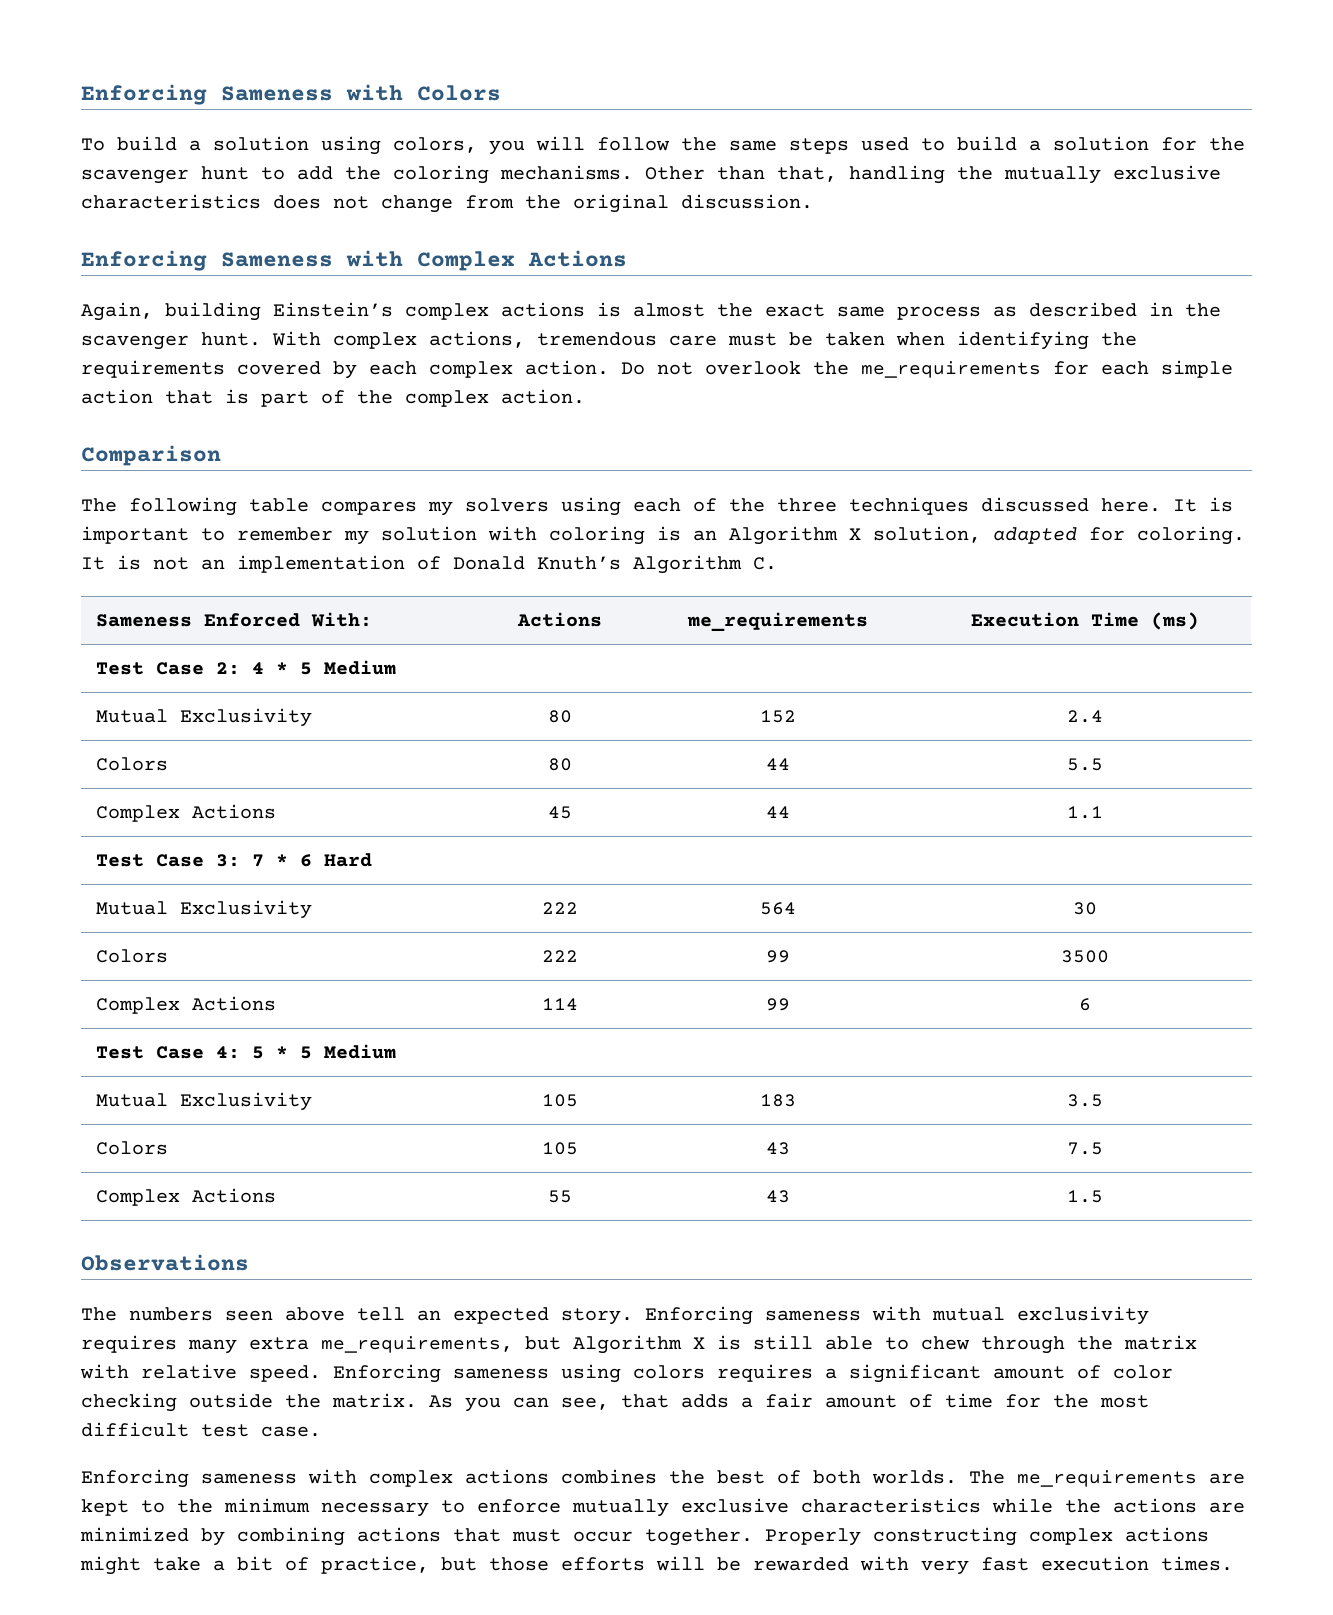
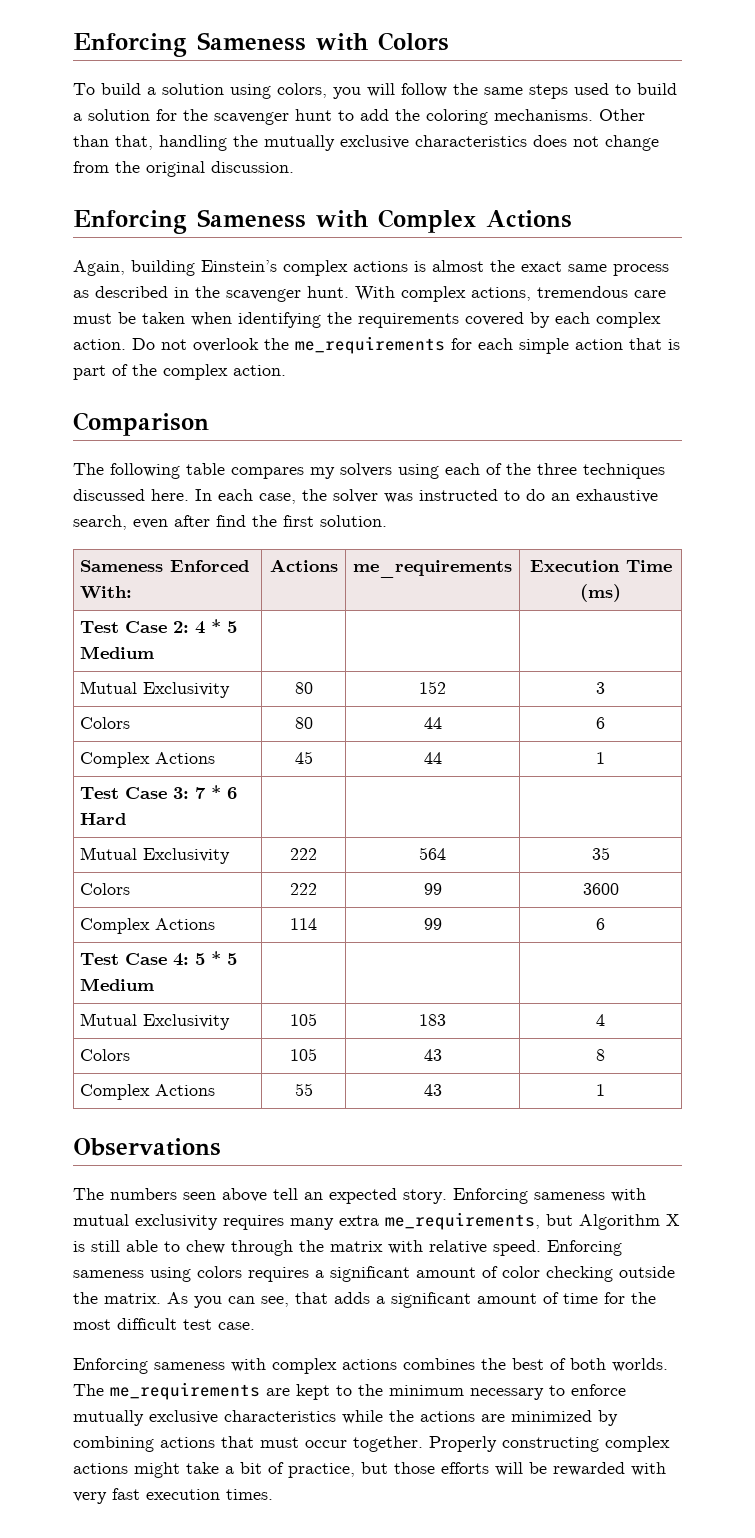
[1173,497,1233,512] [81,526,1245,545] [81,555,777,574] It is important to remember my solution with coloring is an Algorithm X solution, adapted for coloring. It is not an implementation of Donald Knuth’s Algorithm C. -> [195,489,658,504] [73,515,387,530] In each case, the solver was instructed to do an exhaustive search, even after find the first solution.
[1067,710,1103,723] 2.4 -> [596,682,605,694] 3
[1067,758,1103,771] 5.5 -> [596,717,605,729] 6
[1067,806,1103,819] 1.1 -> [596,752,605,764] 1
[1073,902,1097,915] 30 -> [591,847,610,860] 35
[1061,950,1109,963] 3500 -> [582,883,619,895] 3600
[1067,1094,1103,1107] 3.5 -> [596,1014,605,1026] 4
[1067,1142,1103,1155] 7.5 -> [596,1049,605,1061] 8
[1067,1190,1103,1203] 1.5 -> [596,1084,605,1096] 1
[765,1393,813,1408] fair -> [391,1292,471,1308] significant

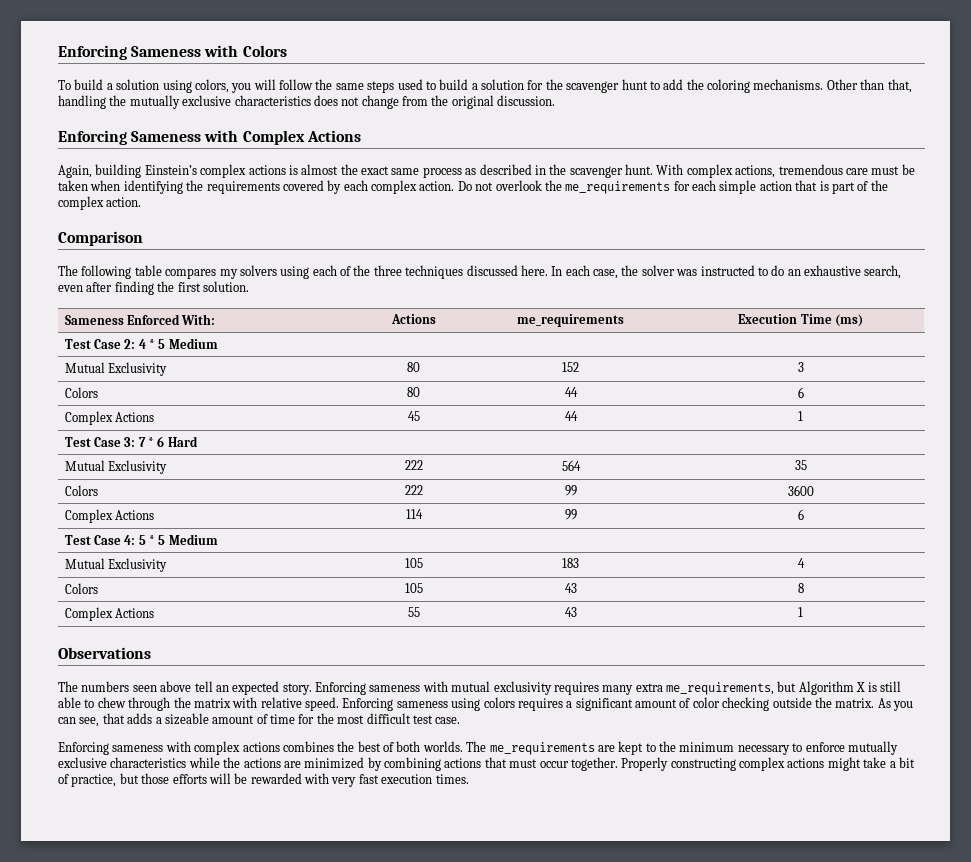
[216,515,246,527] find -> [114,281,154,295] finding
[391,1292,471,1308] significant -> [164,713,209,725] sizeable

